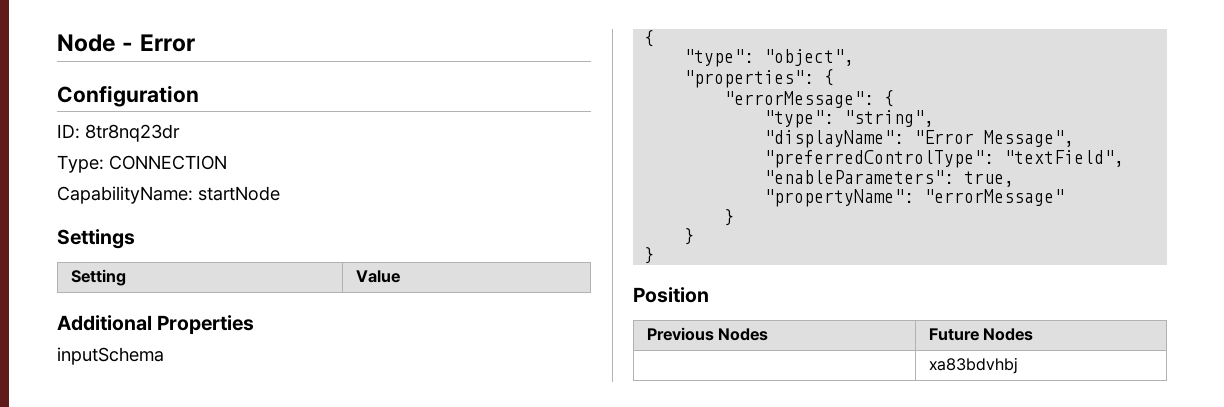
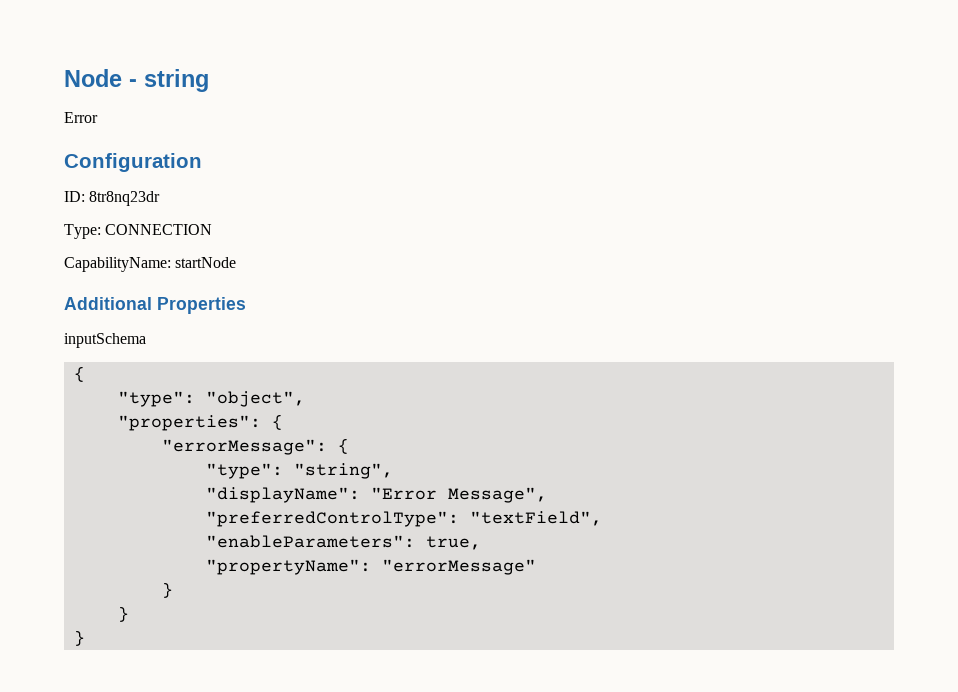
(134, 46) none -> [144,69,209,92] string //
[57,229,135,249] [70,269,126,286] [355,270,400,283] // Settings // Setting | Value -> (237, 262) none
[633,287,709,303] [646,327,769,341] [928,328,1034,341] [928,357,1018,374] // Position // Previous Nodes | Future Nodes // | xa83bdvhbj -> (85, 638) none

